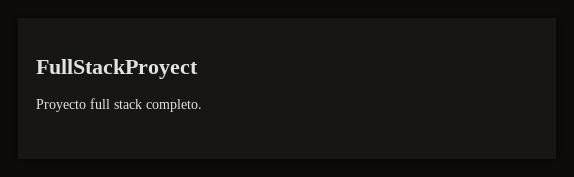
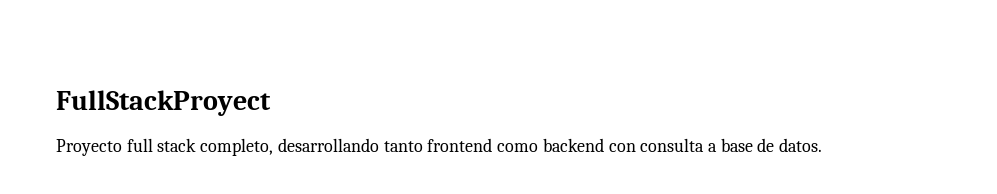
[146,99,202,112] completo. -> [200,138,823,156] completo, desarrollando tanto frontend como backend con consulta a base de datos.

